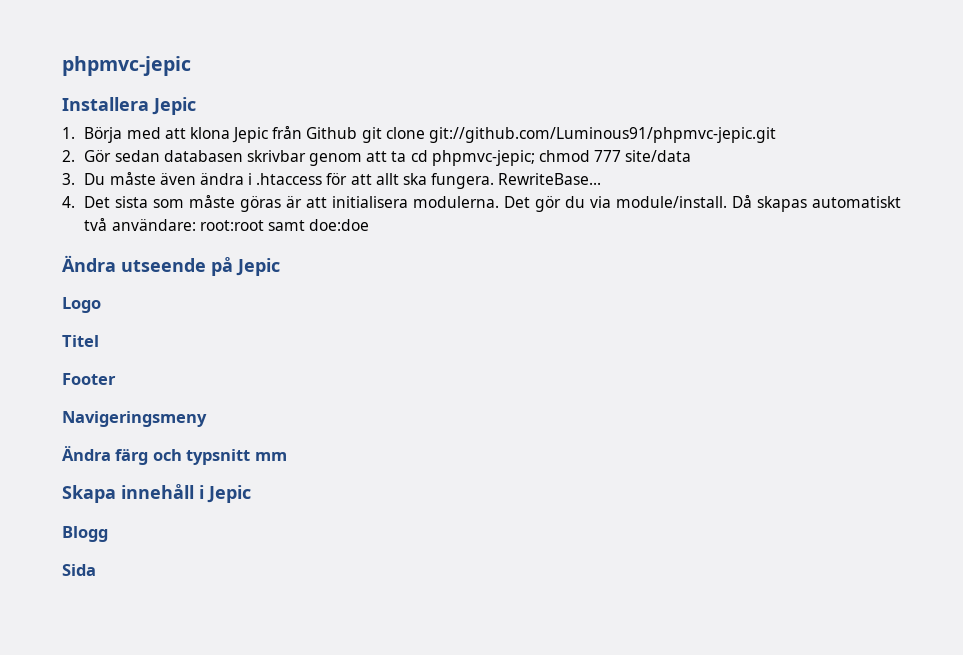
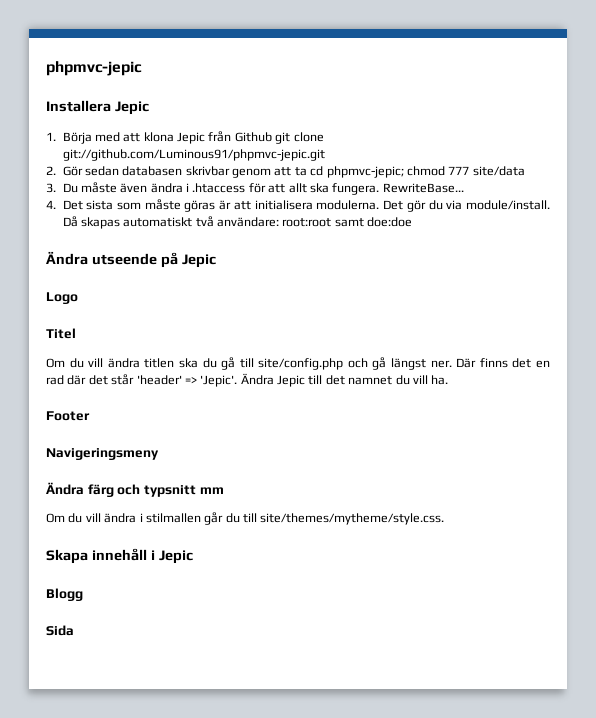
(99, 341) none -> [46,357,550,370] [46,373,449,387] // Om du vill ändra titlen ska du gå till site/config.php och gå längst ner. Där finns det en rad där det står 'header' => 'Jepic'. Ändra Jepic till det namnet du vill ha.
(287, 456) none -> [46,512,445,525] // Om du vill ändra i stilmallen går du till site/themes/mytheme/style.css.

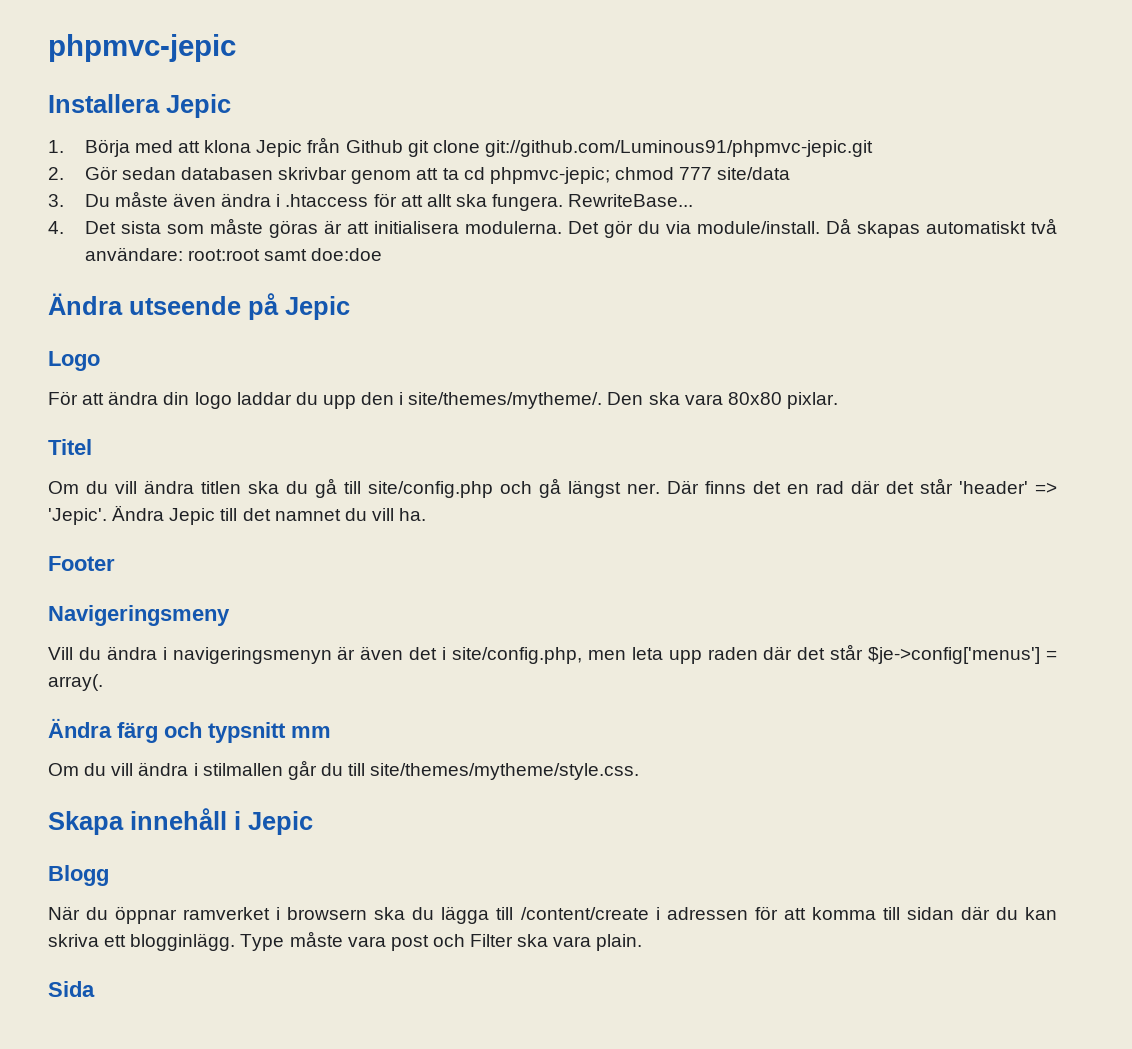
(78, 298) none -> [48,391,838,409] // För att ändra din logo laddar du upp den i site/themes/mytheme/. Den ska vara 80x80 pixlar.
(159, 454) none -> [48,644,1058,664] [48,674,103,691] // Vill du ändra i navigeringsmenyn är även det i site/config.php, men leta upp raden där det står $je->config['menus'] = array(.
(83, 594) none -> [48,906,1057,924] [48,931,643,951] // När du öppnar ramverket i browsern ska du lägga till /content/create i adressen för att komma till sidan där du kan skriva ett blogginlägg. Type måste vara post och Filter ska vara plain.

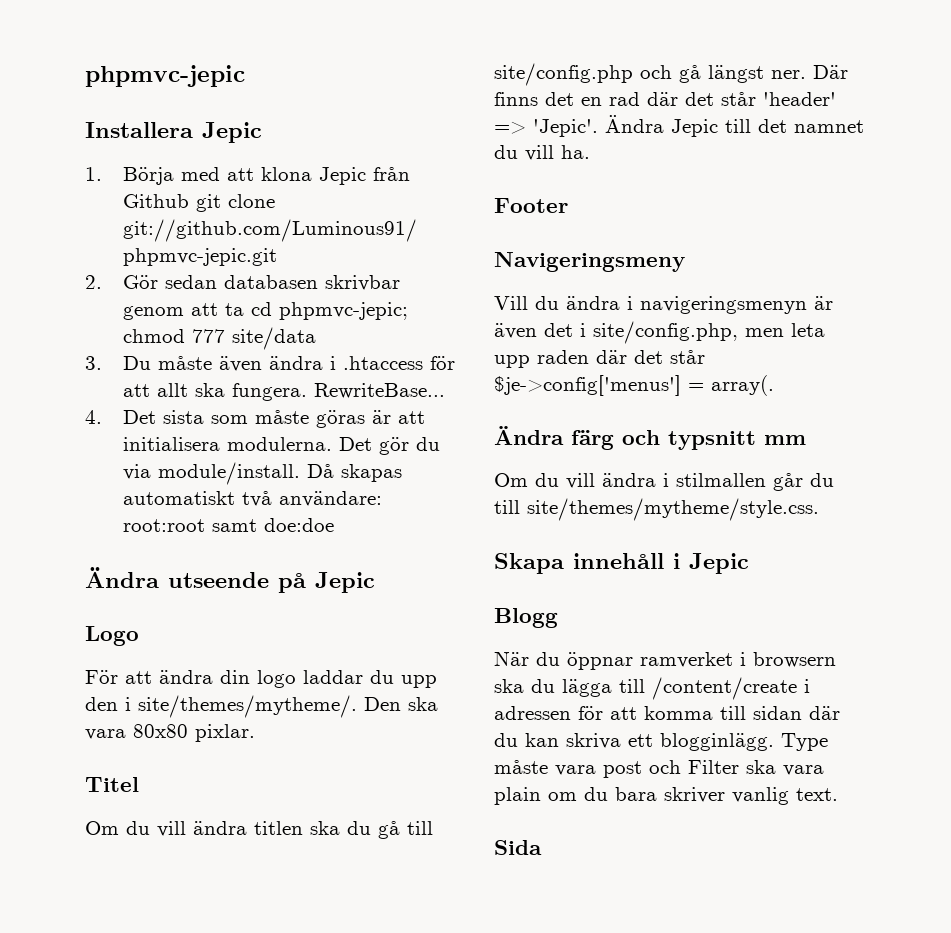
[596,934,643,951] plain. -> [494,787,838,805] plain om du bara skriver vanlig text.

